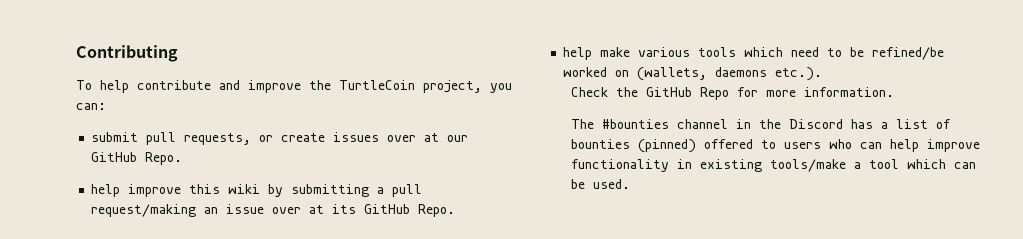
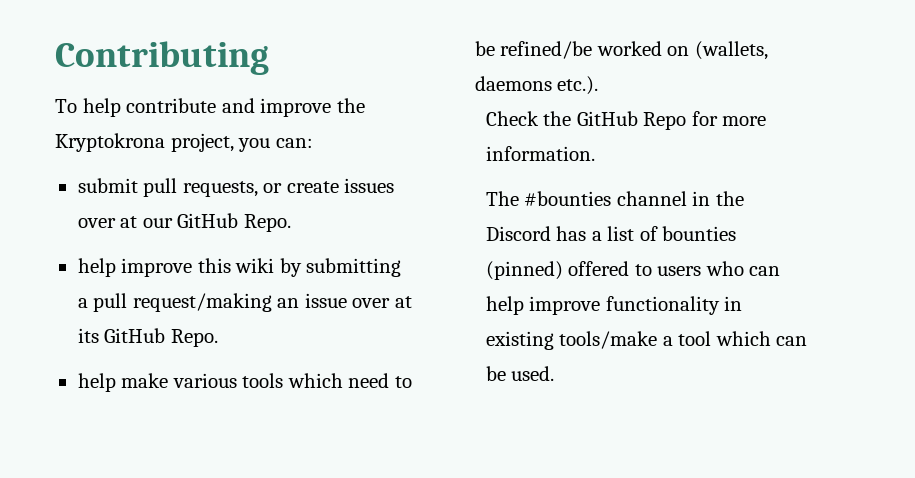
[339,80,415,90] TurtleCoin -> [55,133,165,152] Kryptokrona

